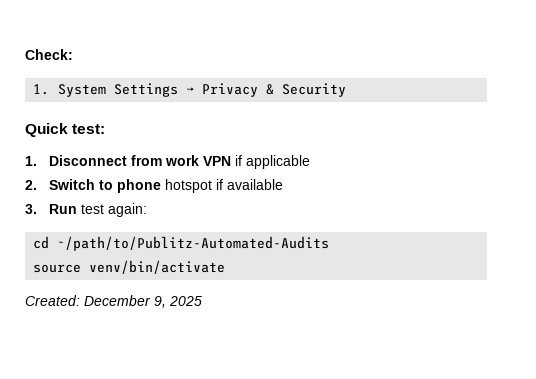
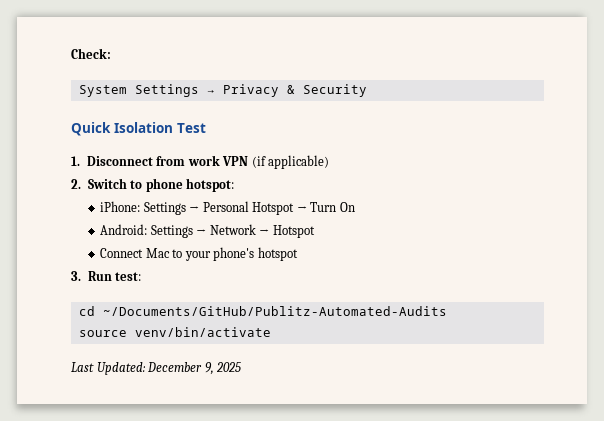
[33,84,50,95] 1. -> (111, 53) none
[72,124,106,134] test: -> [114,122,206,133] Isolation Test
[235,155,311,169] if applicable -> [251,155,330,169] (if applicable)
(162, 186) none -> [186,178,235,192] [100,201,355,215] [100,224,315,238] [100,247,255,261] hotspot: // iPhone: Settings → Personal Hotspot → Turn On // Android: Settings → Network → Hotspot // Connect Mac to your phone's
[216,179,284,190] if available -> (298, 254) none
[81,203,148,217] test again: -> [115,272,142,281] test:
[57,236,330,251] ~/path/to/Publitz-Automated-Audits -> [102,306,447,316] ~/Documents/GitHub/Publitz-Automated-Audits
[25,295,80,306] Created: -> [71,362,146,375] Last Updated:

